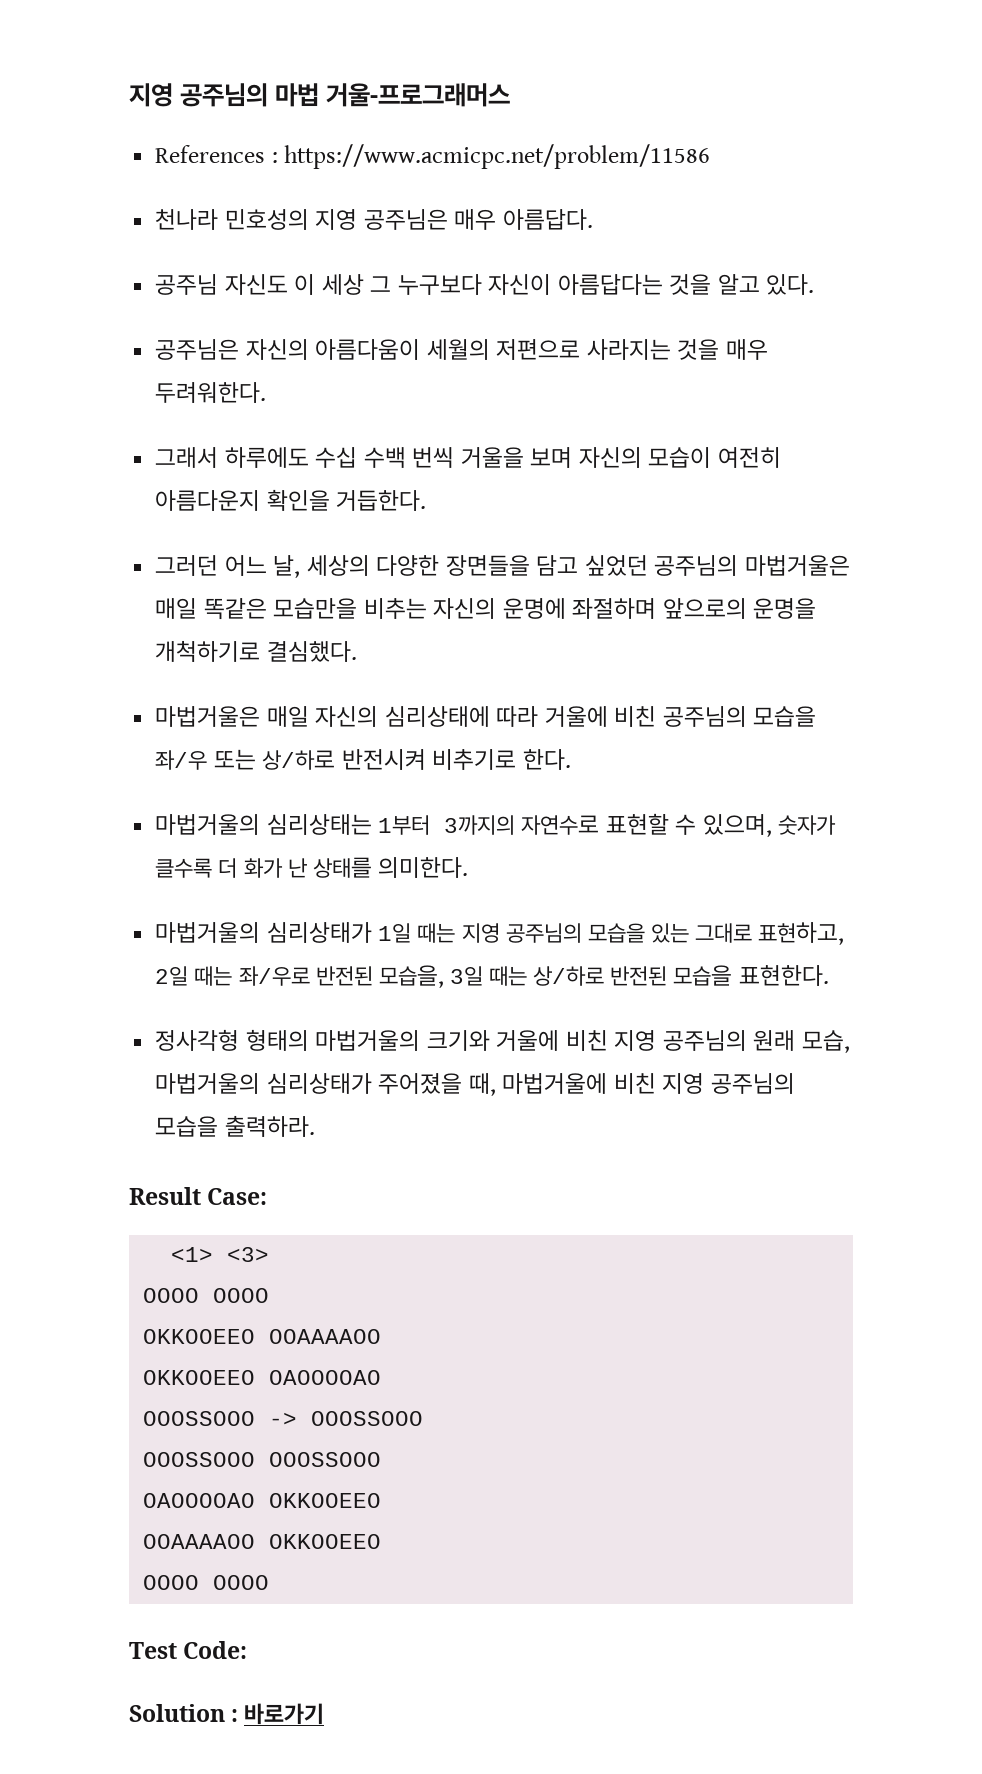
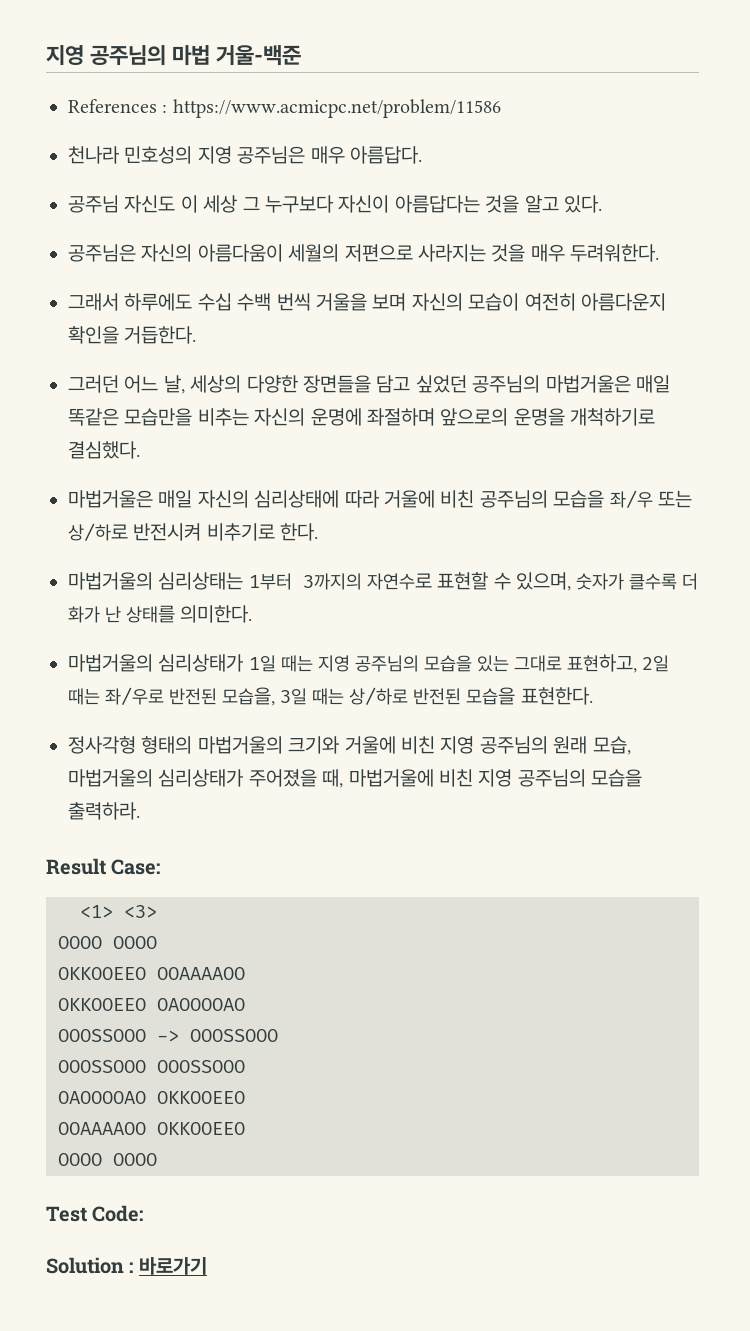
[326,83,511,107] 거울-프로그래머스 -> [216,45,302,66] 거울-백준

